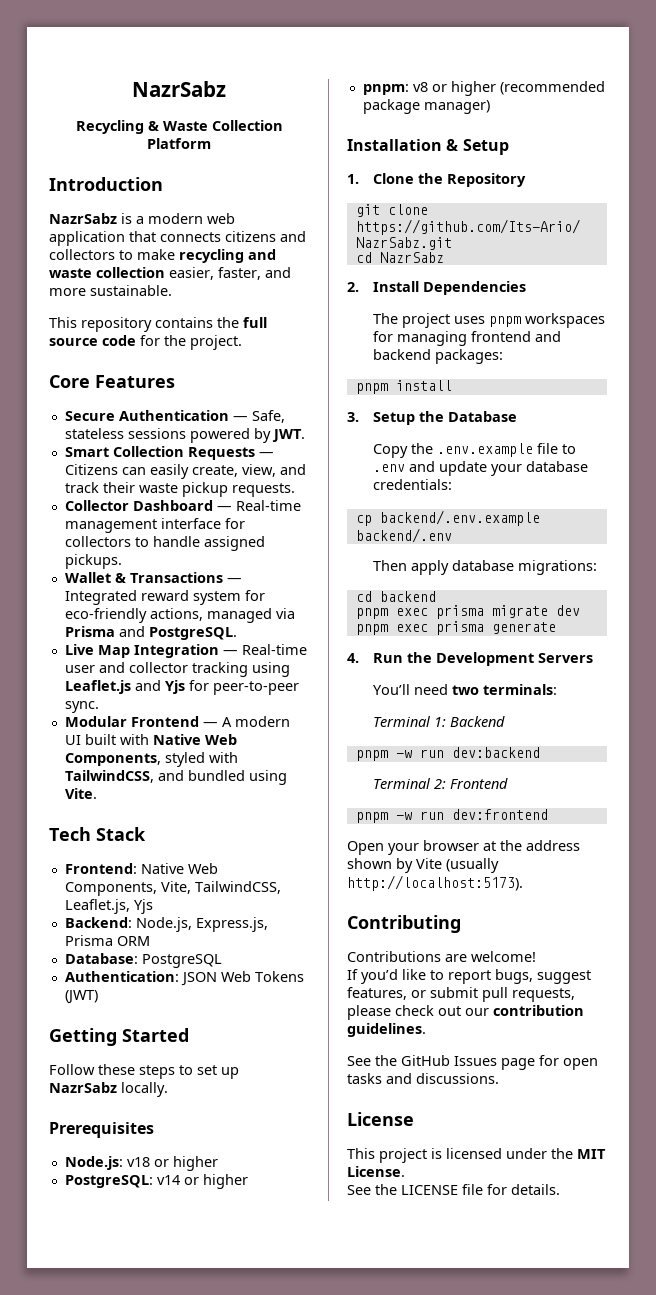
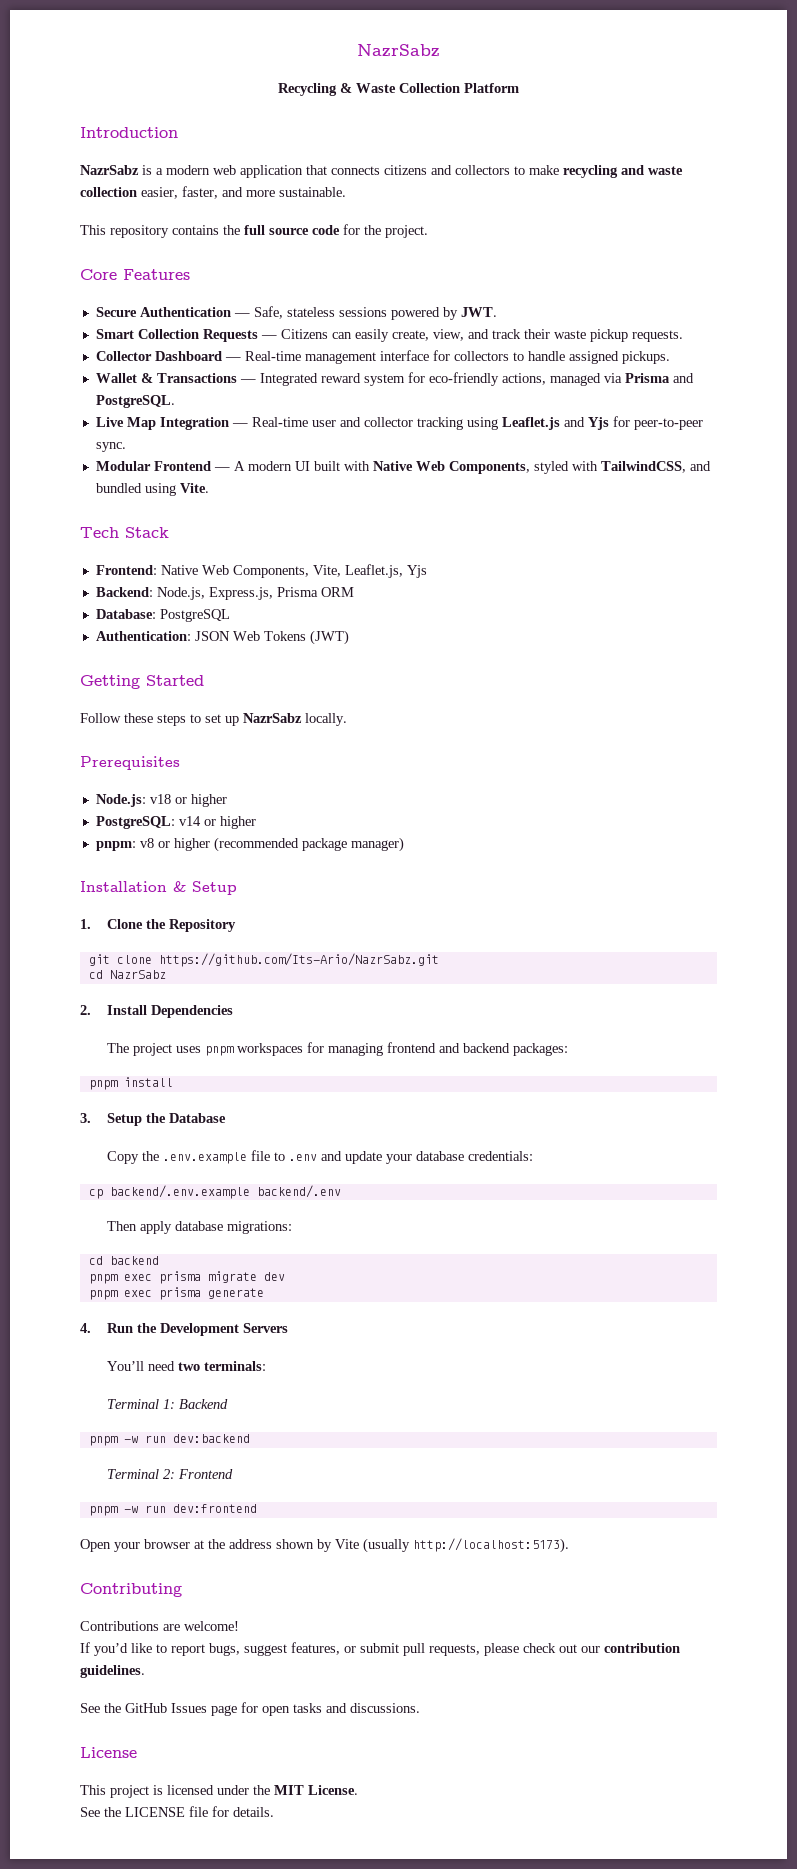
[194,881,281,894] TailwindCSS, -> (341, 571) none

